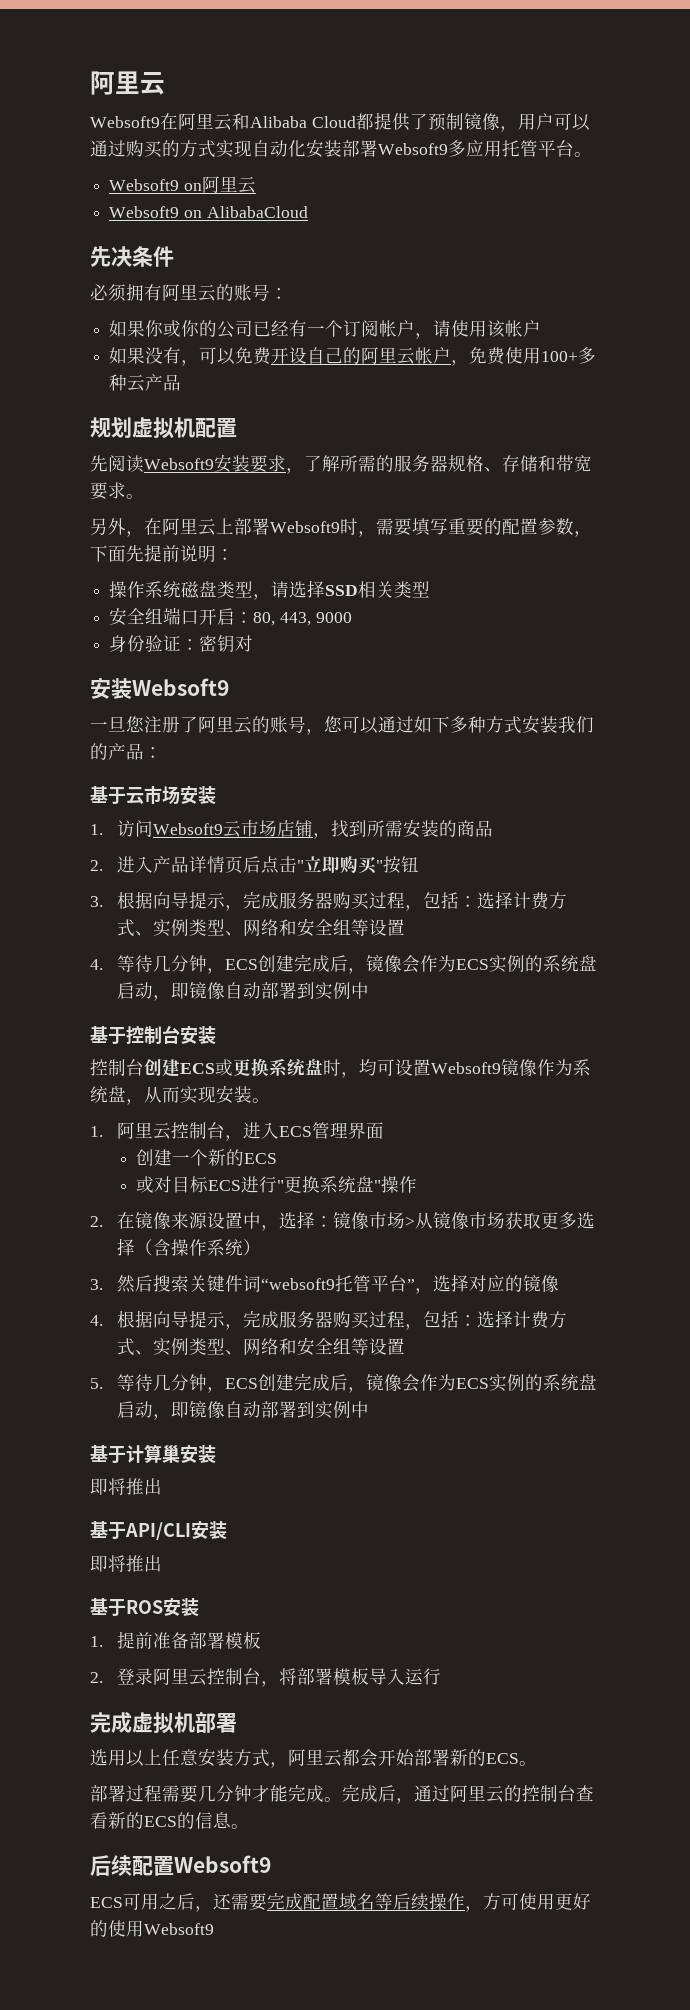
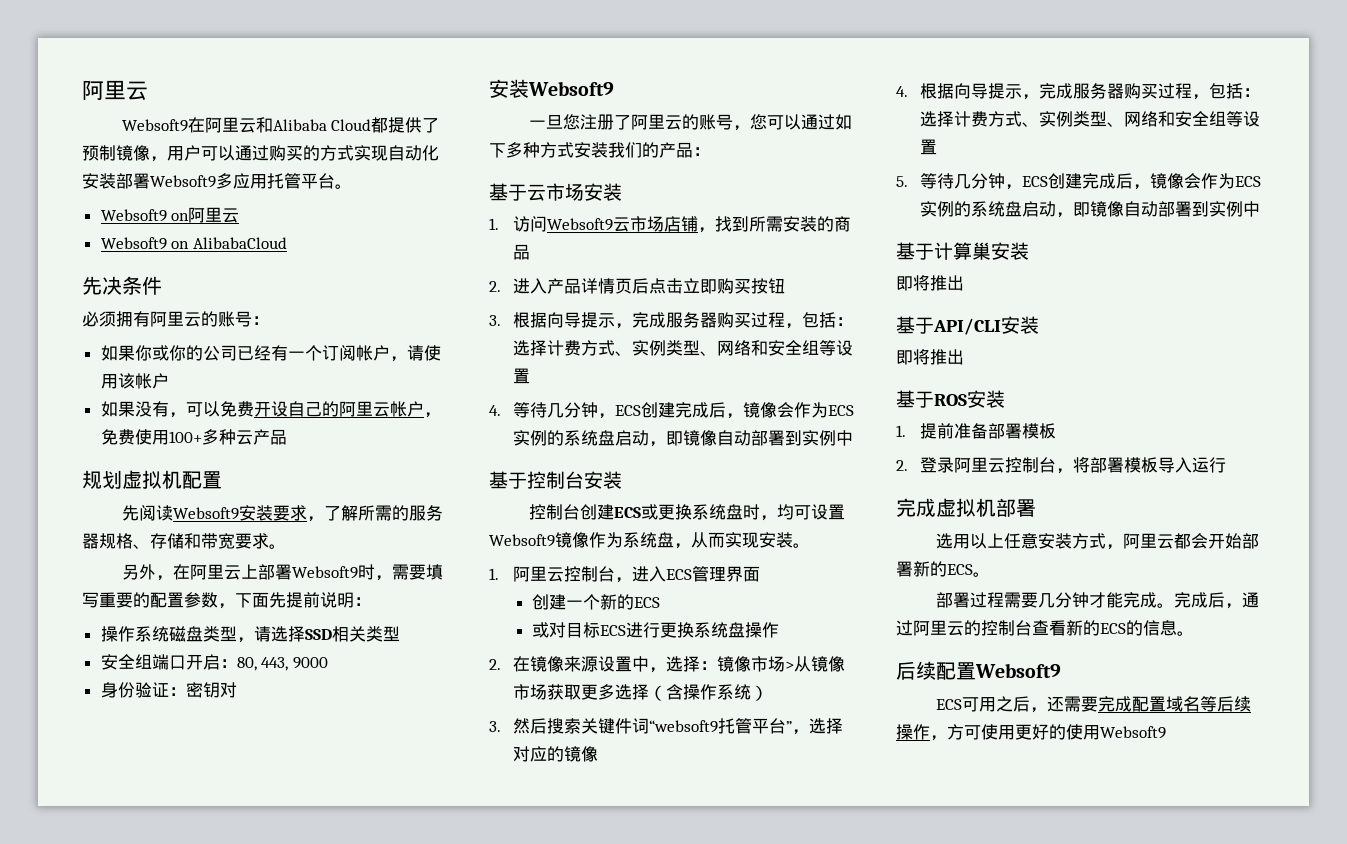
[297,860,305,871] " -> (684, 286) none
[376,860,384,871] " -> (752, 286) none
[277,1176,382,1193] "更换系统盘" -> [659,622,745,638] 更换系统盘

